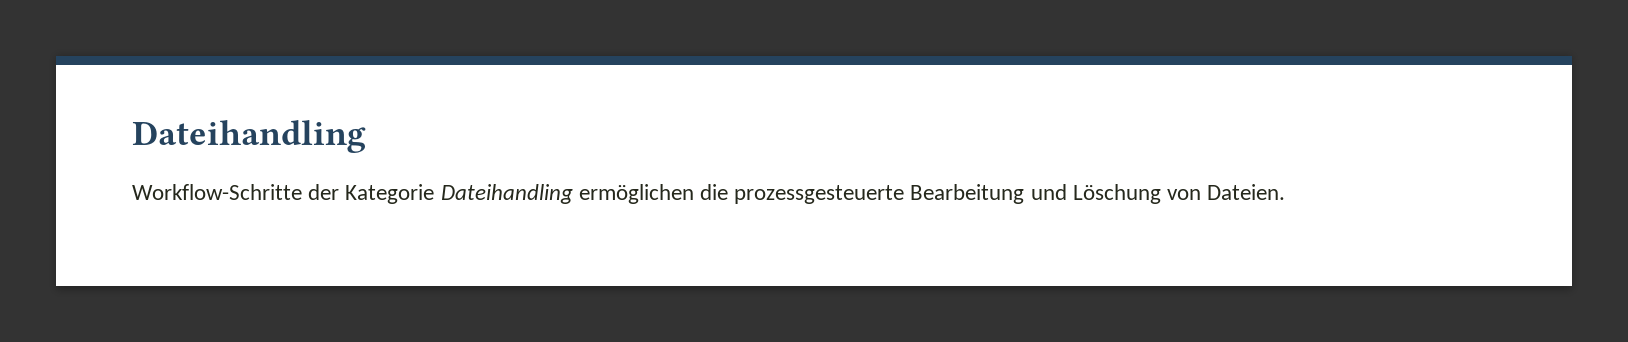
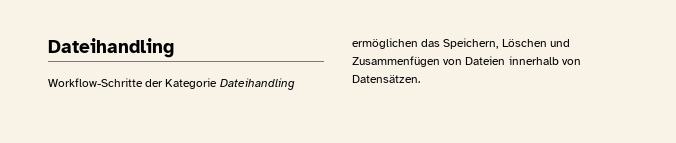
[700,184,1286,204] die prozessgesteuerte Bearbeitung und Löschung von Dateien. -> [421,38,570,49] [352,56,581,67] [352,75,420,83] das Speichern, Löschen und Zusammenfügen von Dateien innerhalb von Datensätzen.

